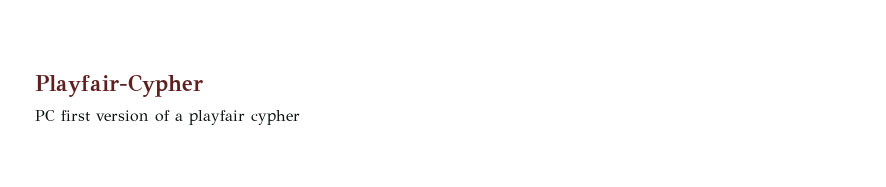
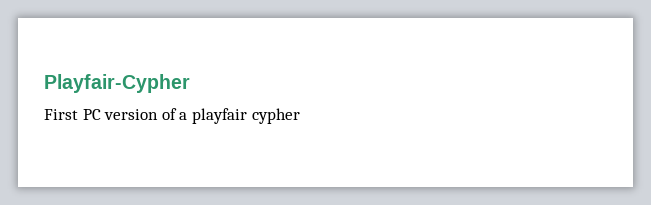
[35,110,90,121] PC first -> [44,109,101,120] First PC

